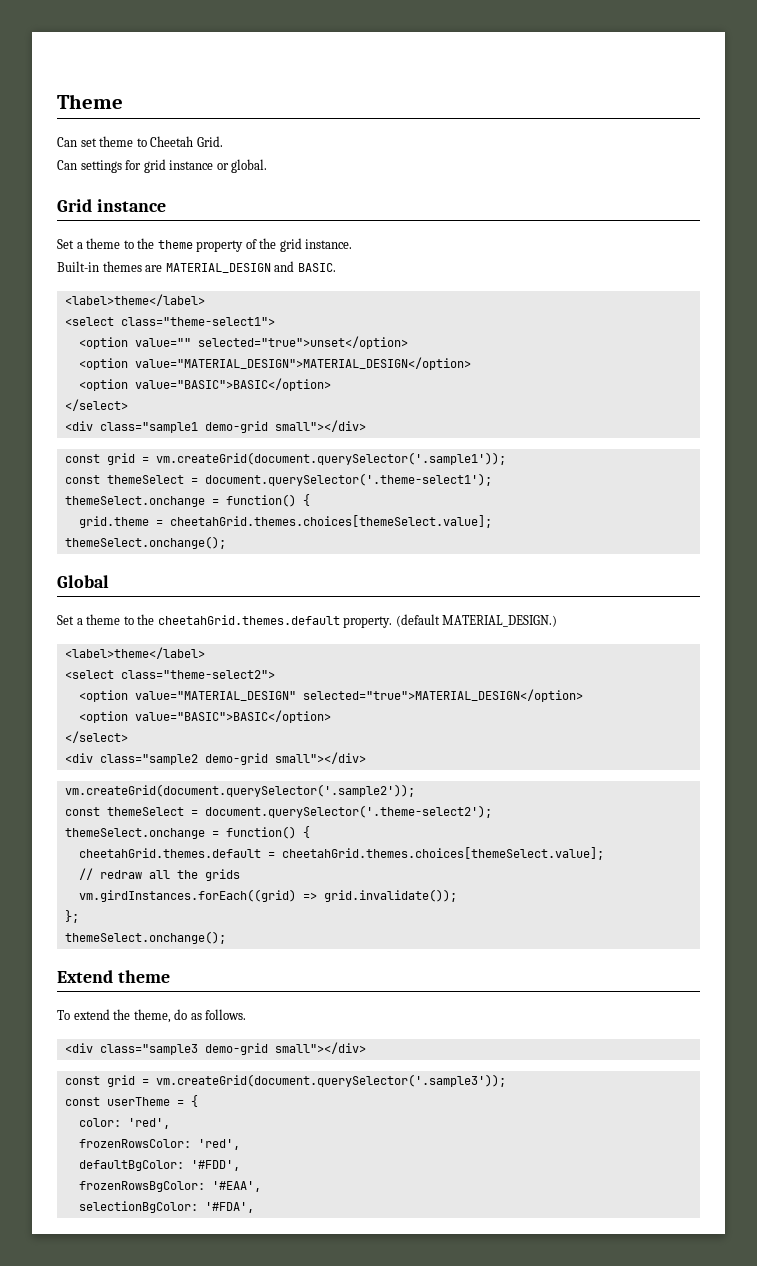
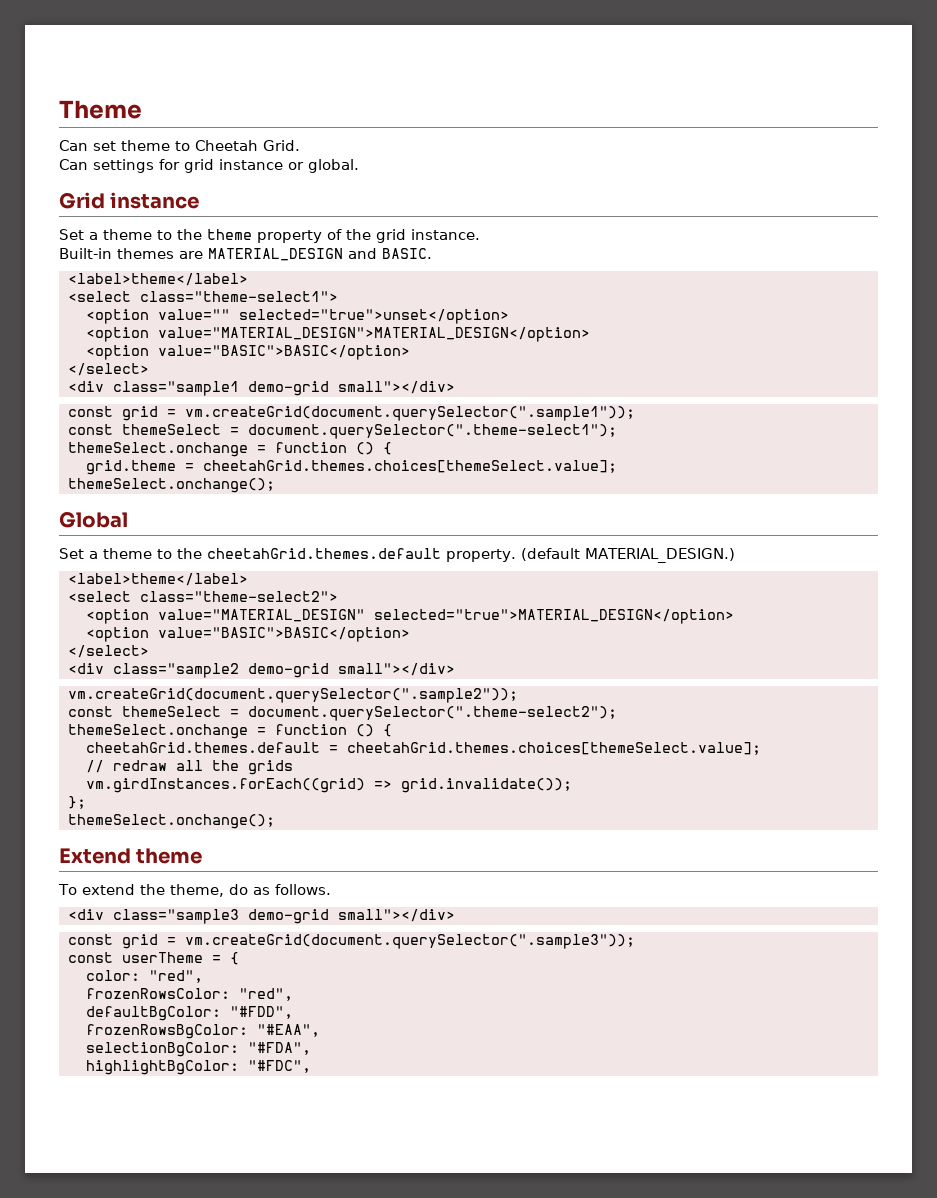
[155,452,506,465] [64,473,492,486] [64,494,296,507] vm.createGrid(document.querySelector('.sample1')); // const themeSelect = document.querySelector('.theme-select1'); // themeSelect.onchange = function() -> [185,406,635,421] [68,424,617,439] [68,442,374,457] vm.createGrid(document.querySelector(".sample1")); // const themeSelect = document.querySelector(".theme-select1"); // themeSelect.onchange = function ()
[64,784,415,797] [64,805,492,818] [64,826,296,839] vm.createGrid(document.querySelector('.sample2')); // const themeSelect = document.querySelector('.theme-select2'); // themeSelect.onchange = function() -> [68,688,518,703] [68,706,617,721] [68,724,374,739] vm.createGrid(document.querySelector(".sample2")); // const themeSelect = document.querySelector(".theme-select2"); // themeSelect.onchange = function ()
[155,1074,506,1087] vm.createGrid(document.querySelector('.sample3')); -> [185,934,635,949] vm.createGrid(document.querySelector(".sample3"));
[127,1118,170,1129] 'red', -> [149,970,203,983] "red",
[197,1139,240,1150] 'red', -> [239,988,293,1001] "red",
[190,1160,240,1171] '#FDD', -> [230,1006,293,1019] "#FDD",
[211,1181,261,1192] '#EAA', -> [257,1024,320,1037] "#EAA",
[204,1202,254,1213] '#FDA', -> [248,1042,311,1055] [86,1060,311,1075] "#FDA", // highlightBgColor: "#FDC",

